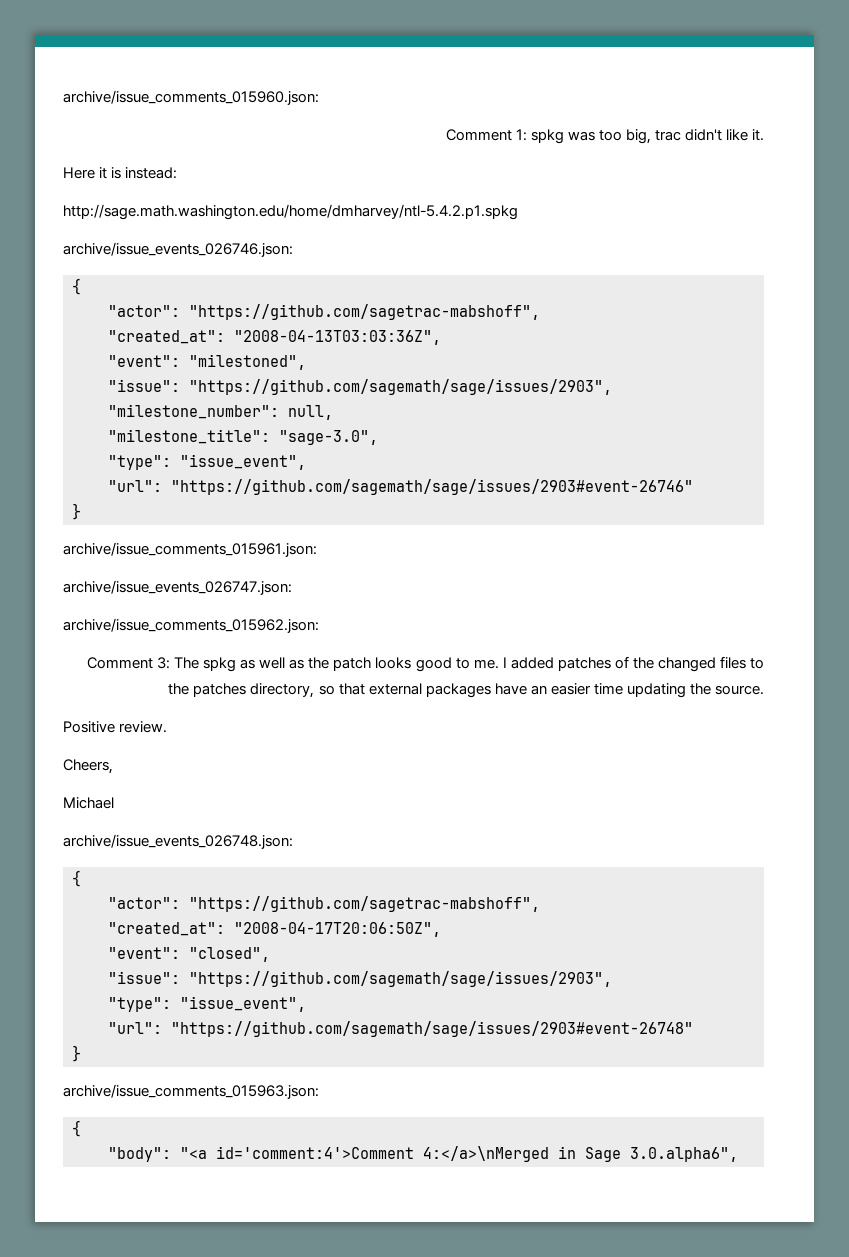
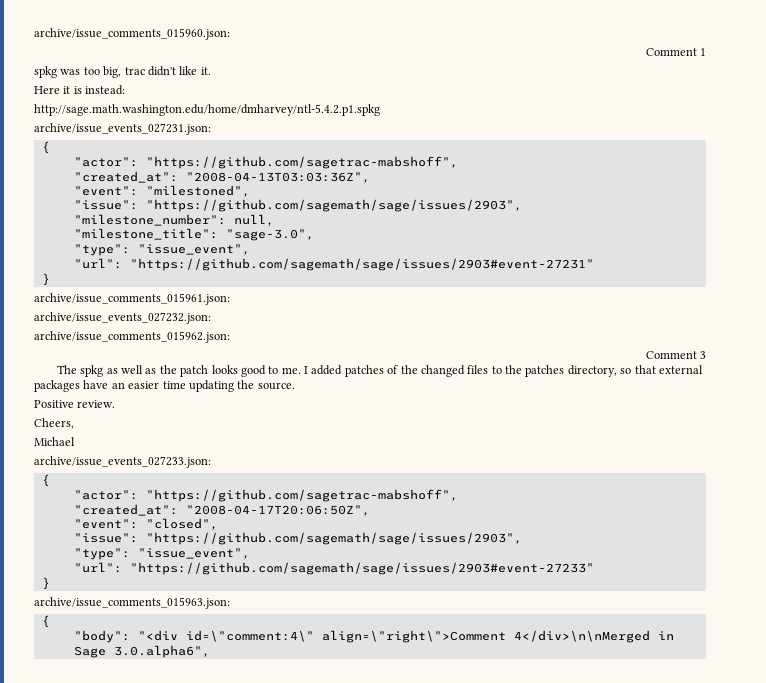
[515,129,527,141] 1: -> [700,48,706,56] 1 //
[63,242,293,257] archive/issue_events_026746.json: -> [34,123,211,135] archive/issue_events_027231.json:
[171,479,693,495] "https://github.com/sagemath/sage/issues/2903#event-26746" -> [129,258,594,271] "https://github.com/sagemath/sage/issues/2903#event-27231"
[63,580,292,595] archive/issue_events_026747.json: -> [34,312,211,324] archive/issue_events_027232.json:
[157,657,171,669] 3: -> [700,351,706,359] 3 //
[63,834,293,849] archive/issue_events_026748.json: -> [34,456,211,468] archive/issue_events_027233.json:
[171,1021,693,1037] "https://github.com/sagemath/sage/issues/2903#event-26748" -> [129,562,594,575] "https://github.com/sagemath/sage/issues/2903#event-27233"
[180,1146,549,1162] "<a id='comment:4'>Comment 4:</a>\nMerged -> [137,630,650,643] "<div id=\"comment:4\" align=\"right\">Comment 4</div>\n\nMerged

